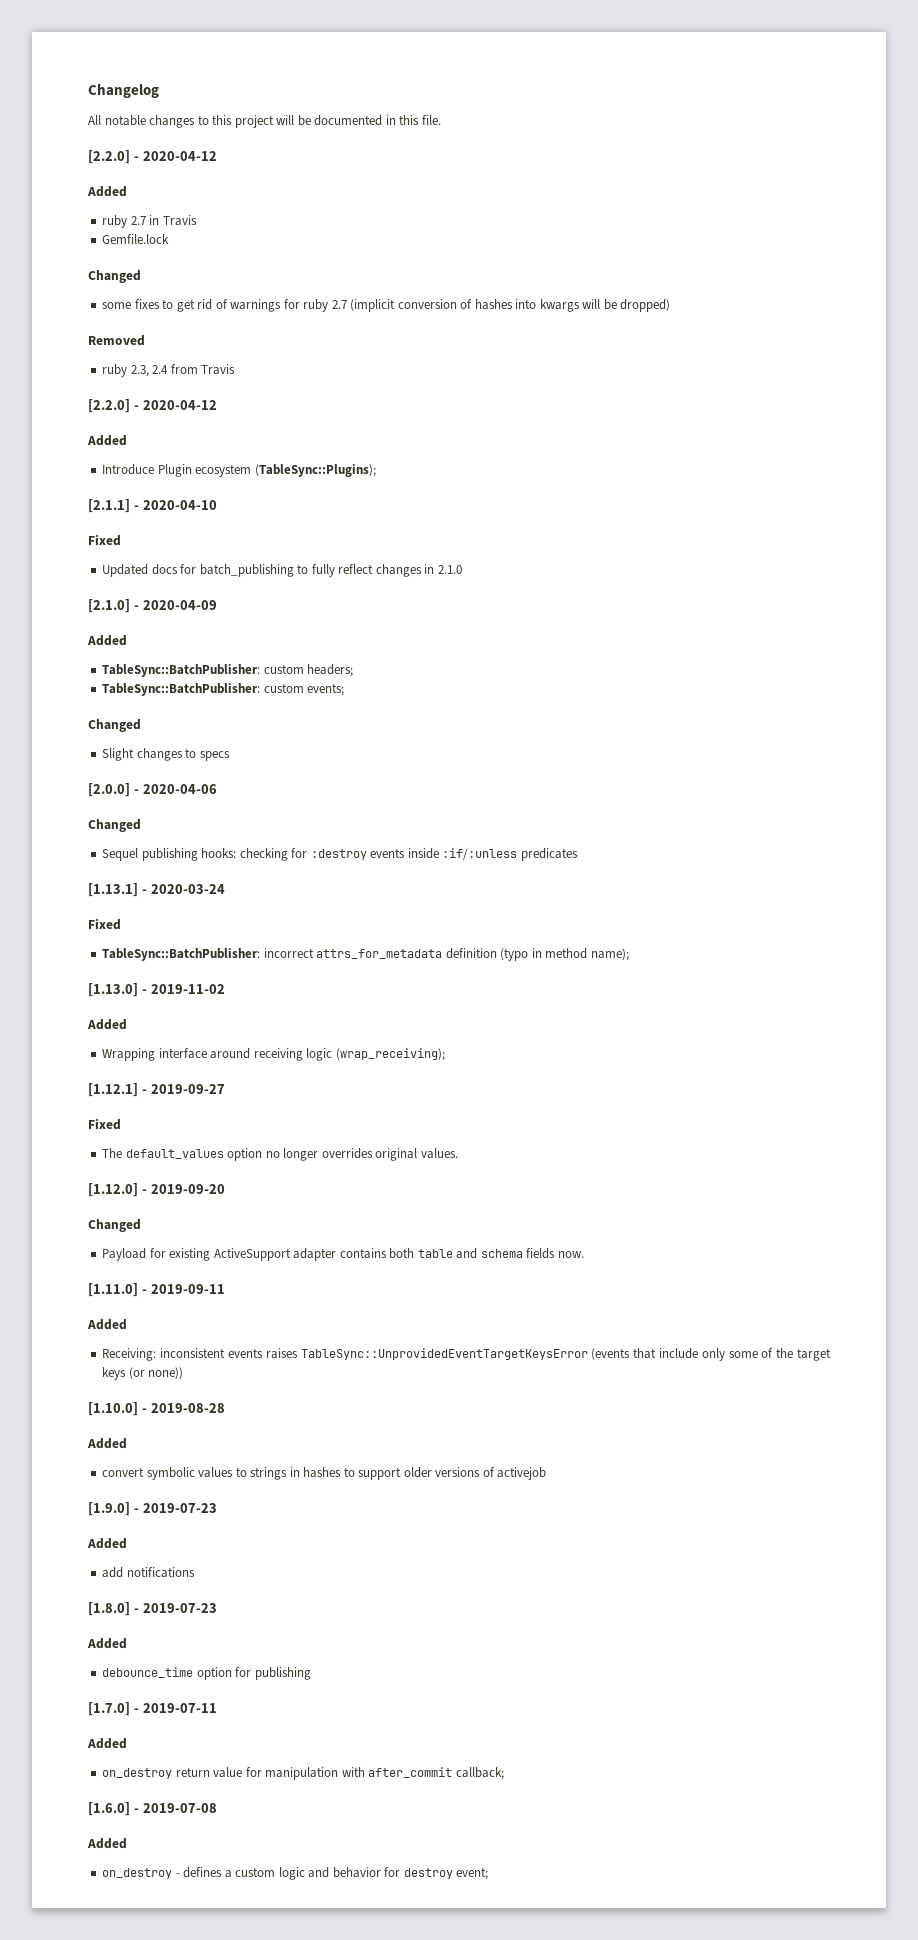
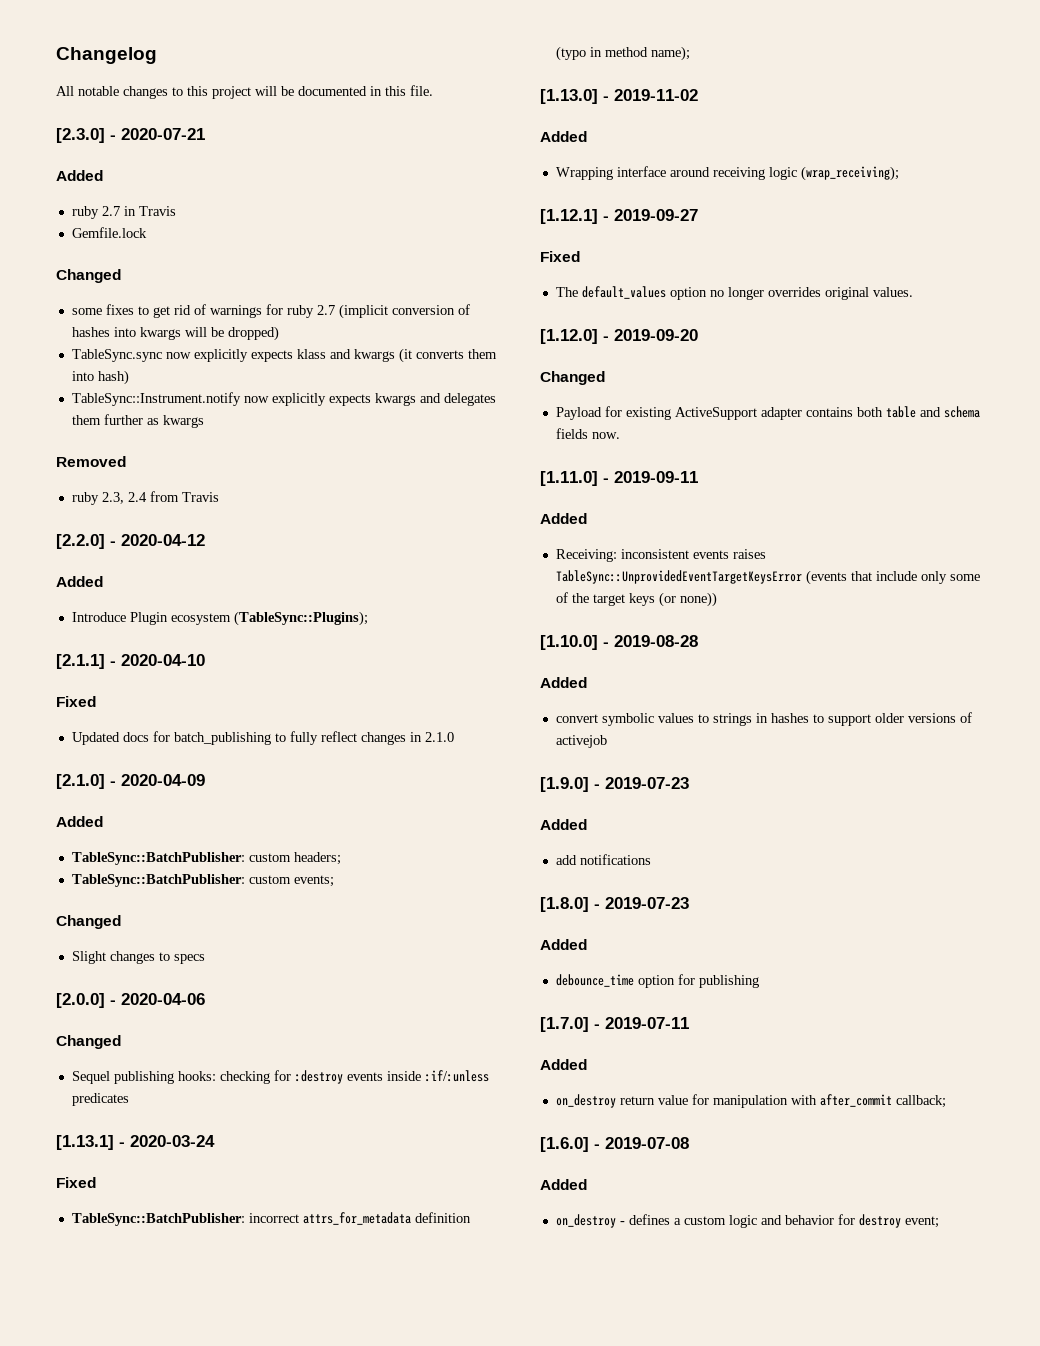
[88,150,217,164] [2.2.0] - 2020-04-12 -> [56,128,205,143] [2.3.0] - 2020-07-21
(671, 305) none -> [71,348,497,363] [71,370,129,385] [71,392,496,406] [71,414,204,428] // TableSync.sync now explicitly expects klass and kwargs (it converts them into hash) // TableSync::Instrument.notify now explicitly expects kwargs and delegates them further as kwargs

